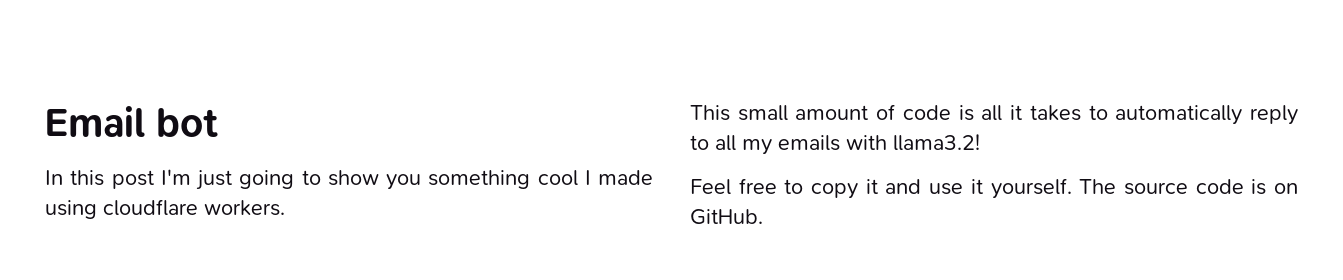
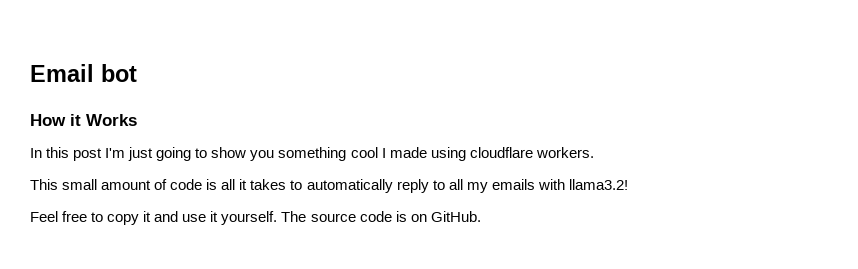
(218, 122) none -> [30,114,137,126] // How it Works

